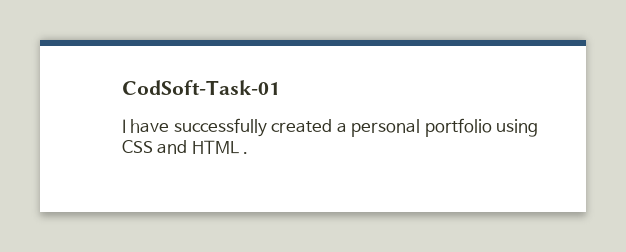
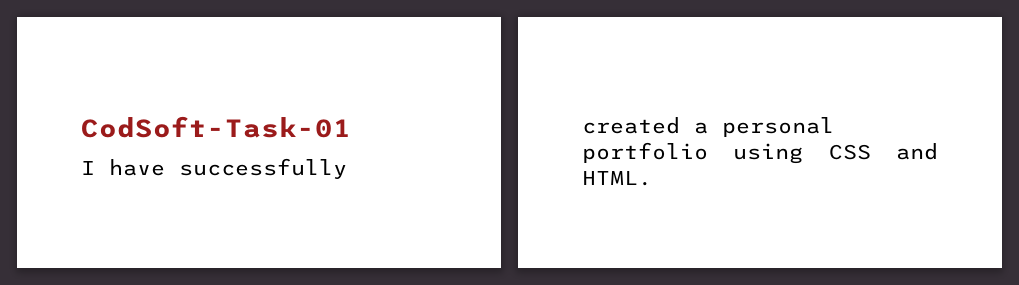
[191,140,249,154] HTML . -> [582,171,652,186] HTML.

